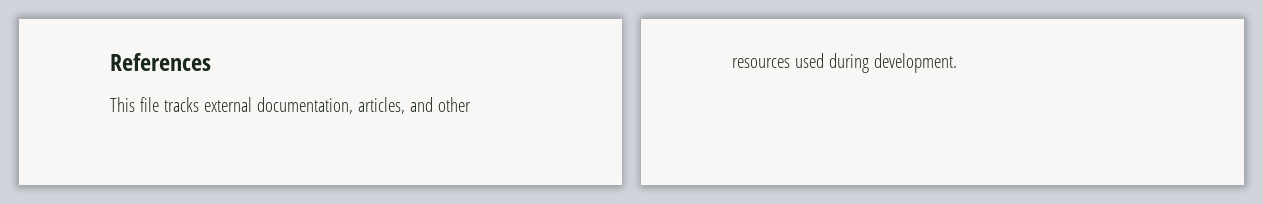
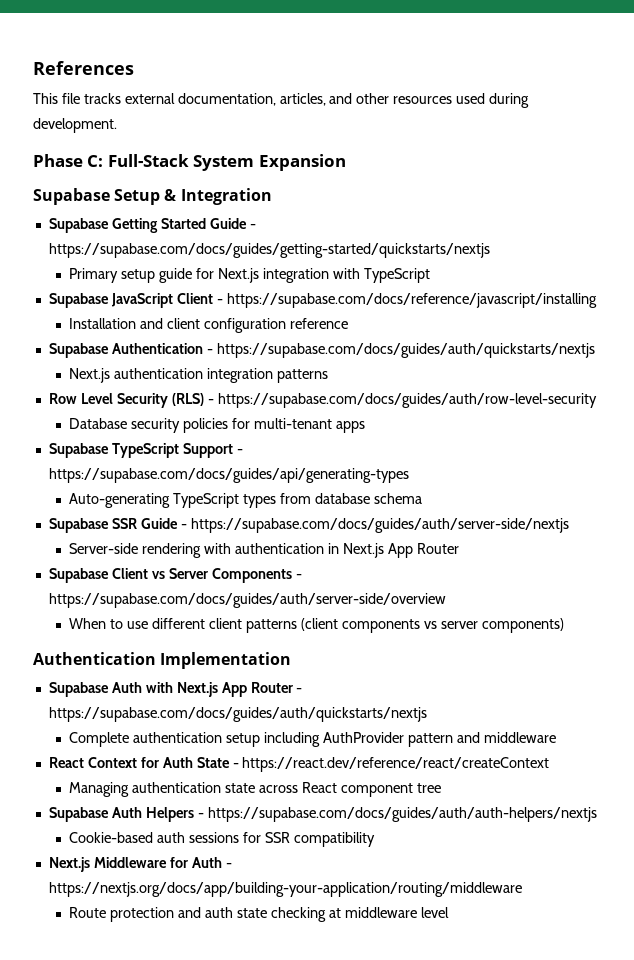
(957, 63) none -> [33,154,346,171] [33,188,272,205] [48,218,256,233] [48,243,490,258] [69,268,430,283] [48,293,597,308] [69,318,349,333] [48,343,595,358] [69,368,329,383] [48,393,597,408] [69,418,365,433] [48,443,243,458] [48,468,409,483] [69,493,422,508] [48,518,569,533] [69,543,459,558] [48,568,302,583] [48,593,446,608] [69,618,564,633] [33,652,292,669] [48,682,303,697] [48,707,427,722] [69,732,556,747] [48,757,550,772] [69,782,441,797] [48,807,597,822] [69,832,375,847] [48,857,232,872] [48,882,522,897] [69,907,449,922] // Phase C: Full-Stack System Expansion // Supabase Setup & Integration // Supabase Getting Started Guide - https://supabase.com/docs/guides/getting-started/quickstarts/nextjs // Primary setup guide for Next.js integration with TypeScript // Supabase JavaScript Client - https://supabase.com/docs/reference/javascript/installing // Installation and client configuration reference // Supabase Authentication - https://supabase.com/docs/guides/auth/quickstarts/nextjs // Next.js authentication integration patterns // Row Level Security (RLS) - https://supabase.com/docs/guides/auth/row-level-security // Database security policies for multi-tenant apps // Supabase TypeScript Support - https://supabase.com/docs/guides/api/generating-types // Auto-generating TypeScript types from database schema // Supabase SSR Guide - https://supabase.com/docs/guides/auth/server-side/nextjs // Server-side rendering with authentication in Next.js App Router // Supabase Client vs Server Components - https://supabase.com/docs/guides/auth/server-side/overview // When to use different client patterns (client components vs server components) // Authentication Implementation // Supabase Auth with Next.js App Router - https://supabase.com/docs/guides/auth/quickstarts/nextjs // Complete authentication setup including AuthProvider pattern and middleware // React Context for Auth State - https://react.dev/reference/react/createContext // Managing authentication state across React component tree // Supabase Auth Helpers - https://supabase.com/docs/guides/auth/auth-helpers/nextjs // Cookie-based auth sessions for SSR compatibility // Next.js Middleware for Auth - https://nextjs.org/docs/app/building-your-application/routing/middleware // Route protection and auth state checking at middleware level

